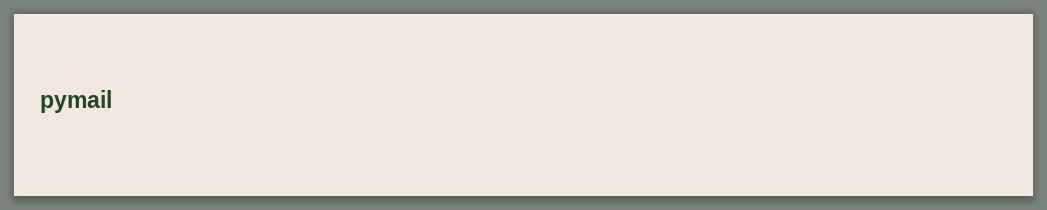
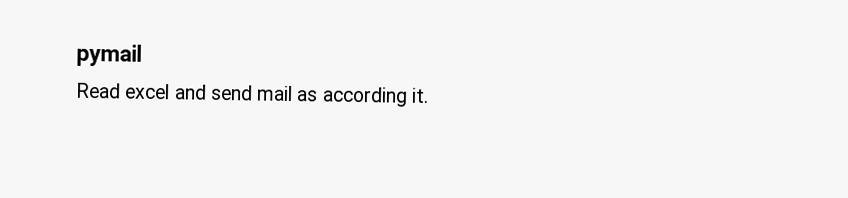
(112, 101) none -> [75,82,429,107] // Read excel and send mail as according it.

